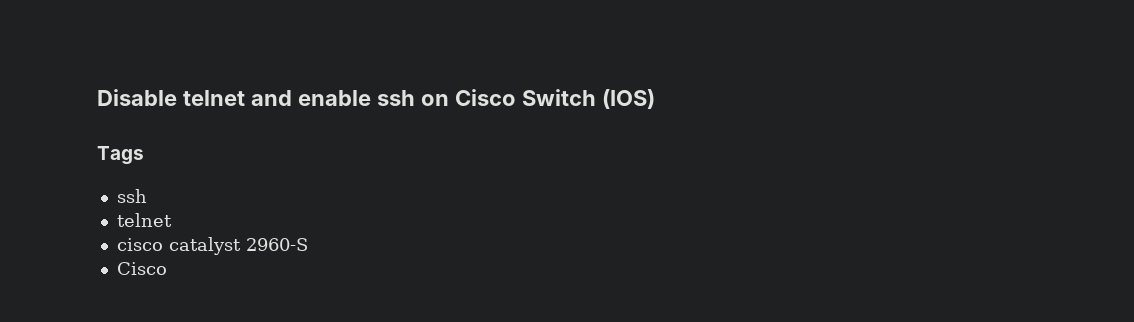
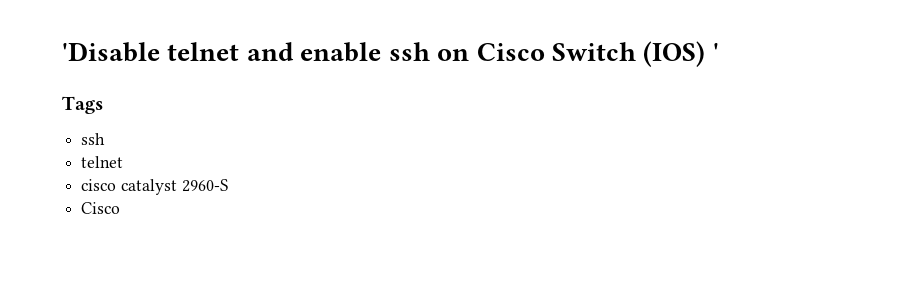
[97,89,177,106] Disable -> [62,42,160,62] 'Disable
(655, 99) none -> [712,43,719,61] '

